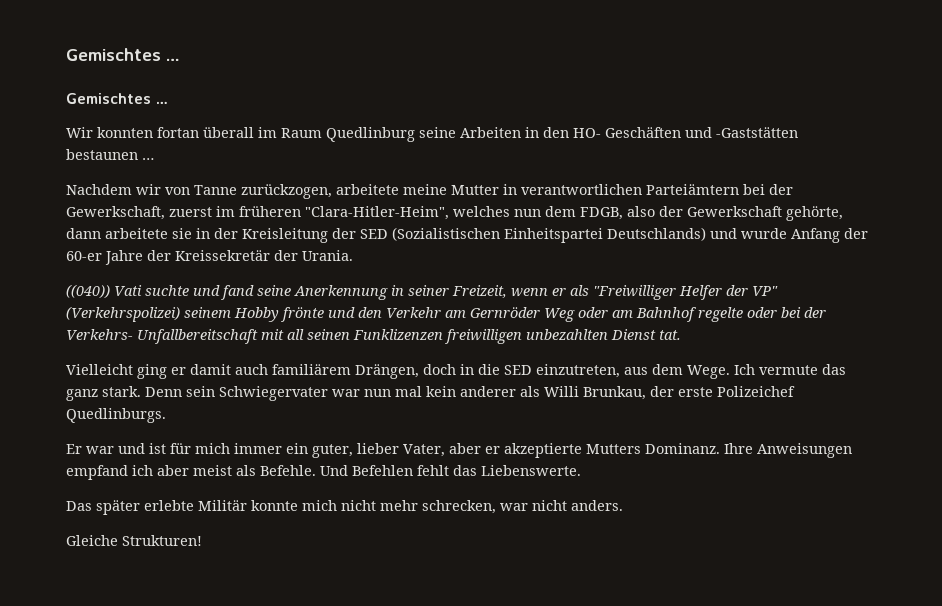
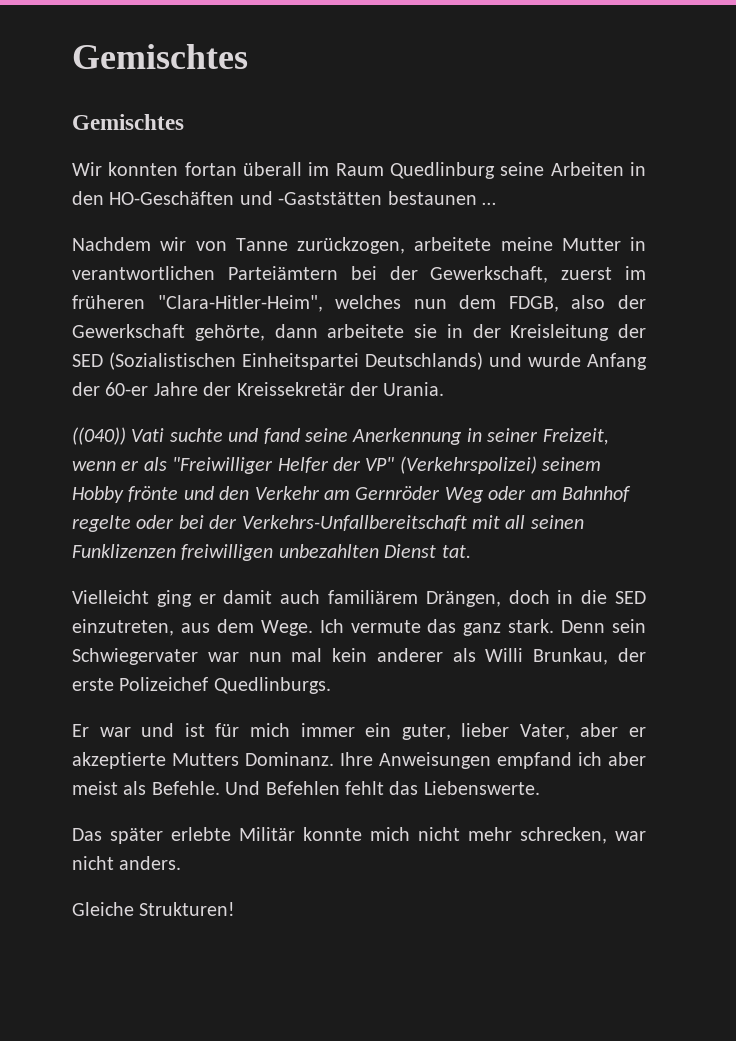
[66,48,180,61] [66,93,168,104] Gemischtes … // Gemischtes … -> [72,44,248,69] [72,114,184,130] Gemischtes // Gemischtes
[573,127,681,138] HO- Geschäften -> [109,191,235,205] HO-Geschäften
[66,329,258,344] Verkehrs- Unfallbereitschaft -> [241,515,467,531] Verkehrs-Unfallbereitschaft

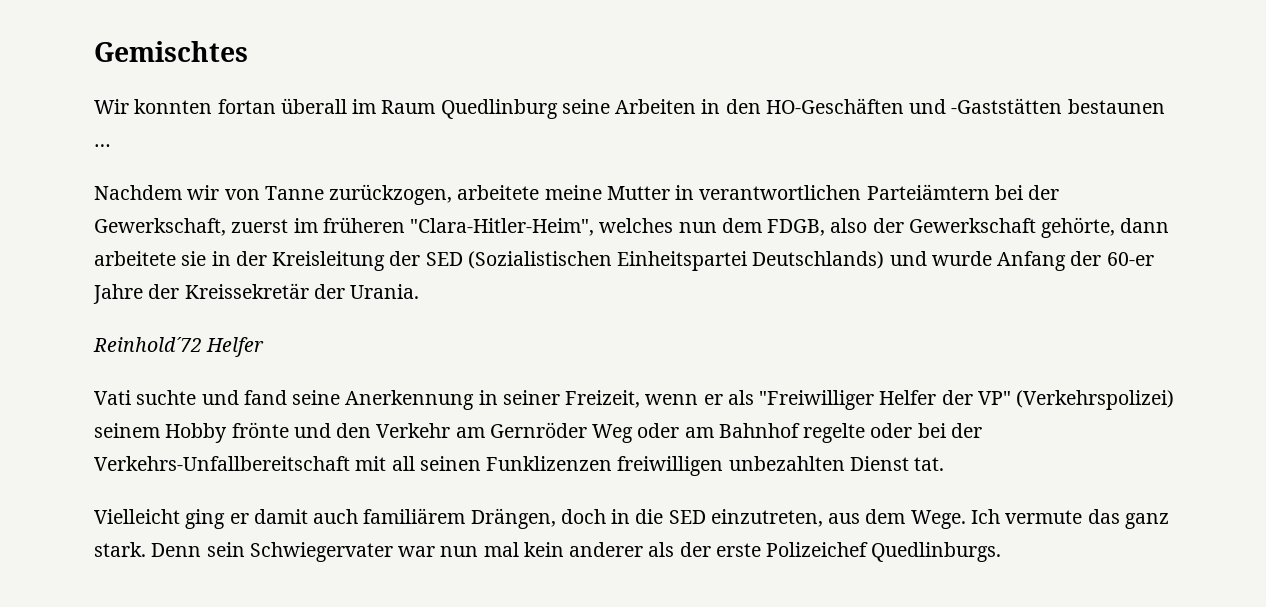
[72,44,248,69] [72,114,184,130] Gemischtes // Gemischtes -> [94,41,248,62] Gemischtes
[72,427,126,445] ((040)) -> [93,337,265,357] Reinhold´72 Helfer //
[485,648,609,665] Willi Brunkau, -> (675, 549) none
[72,723,646,740] [72,752,646,769] [72,781,540,795] [72,827,646,844] [72,856,182,870] [72,902,236,916] // Er war und ist für mich immer ein guter, lieber Vater, aber er akzeptierte Mutters Dominanz. Ihre Anweisungen empfand ich aber meist als Befehle. Und Befehlen fehlt das Liebenswerte. // Das später erlebte Militär konnte mich nicht mehr schrecken, war nicht anders. // Gleiche Strukturen! -> (1002, 552) none

